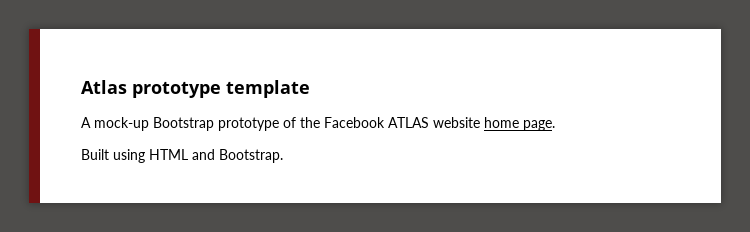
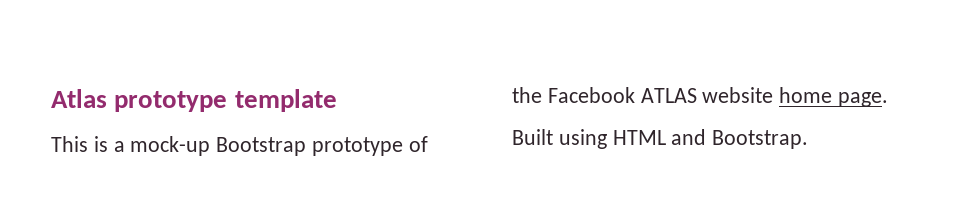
[81,117,91,128] A -> [51,136,125,152] This is a

